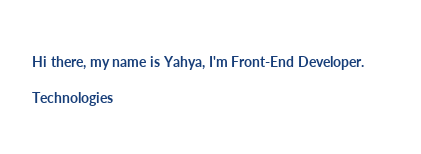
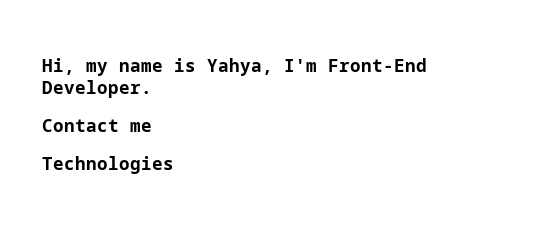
[32,56,86,70] Hi there, -> [42,58,75,75] Hi,
(365, 63) none -> [42,119,152,132] // Contact me

